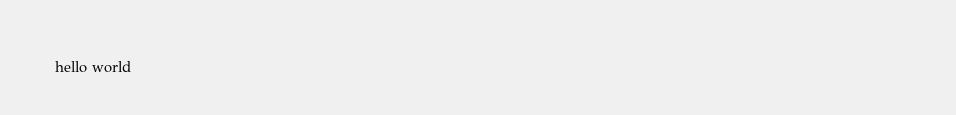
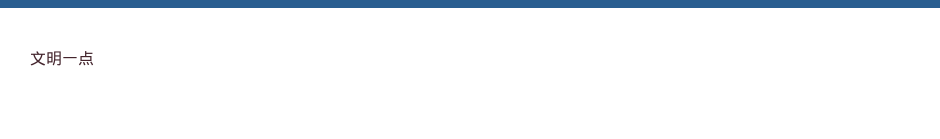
[55,61,131,73] hello world -> [30,51,94,66] 文明一点

